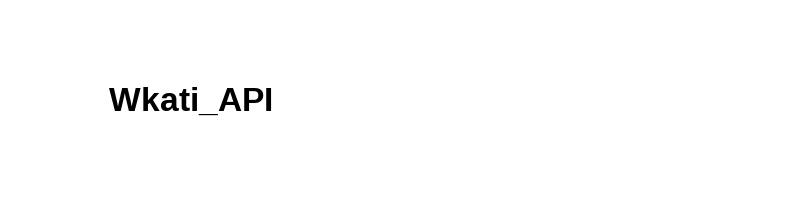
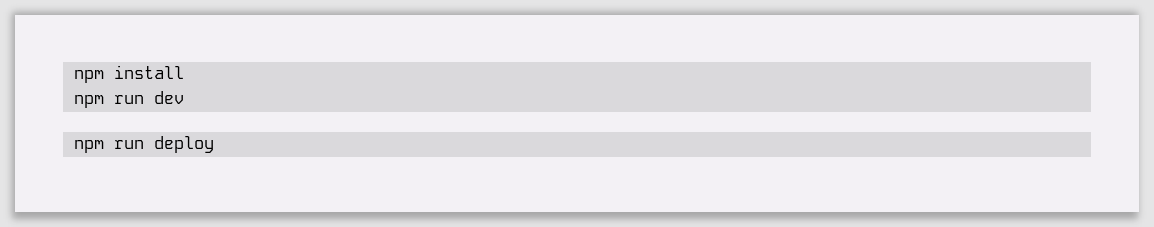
[109,87,273,116] Wkati_API -> [74,65,185,83] [74,91,185,108] [74,136,215,153] npm install // npm run dev // npm run deploy

